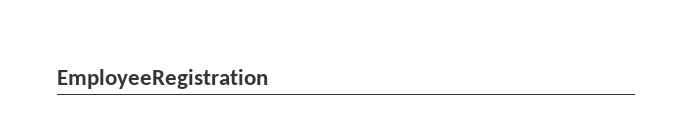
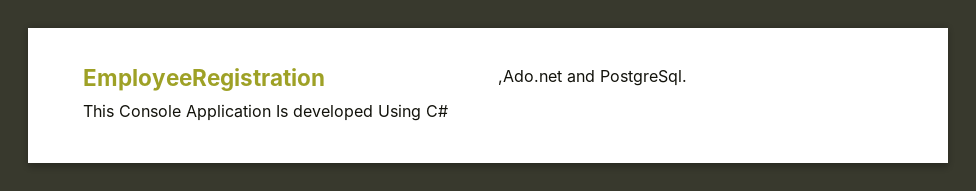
(268, 79) none -> [83,104,448,121] [498,70,687,86] // This Console Application Is developed Using C# ,Ado.net and PostgreSql.

